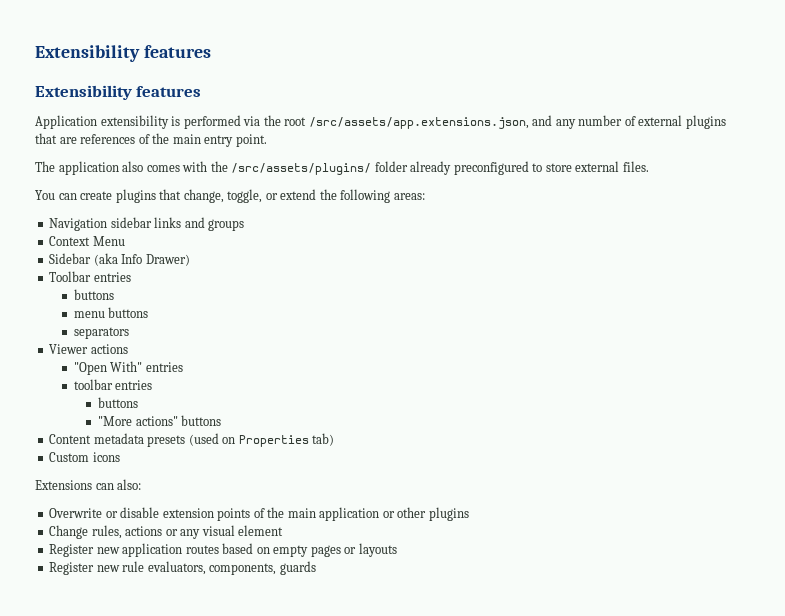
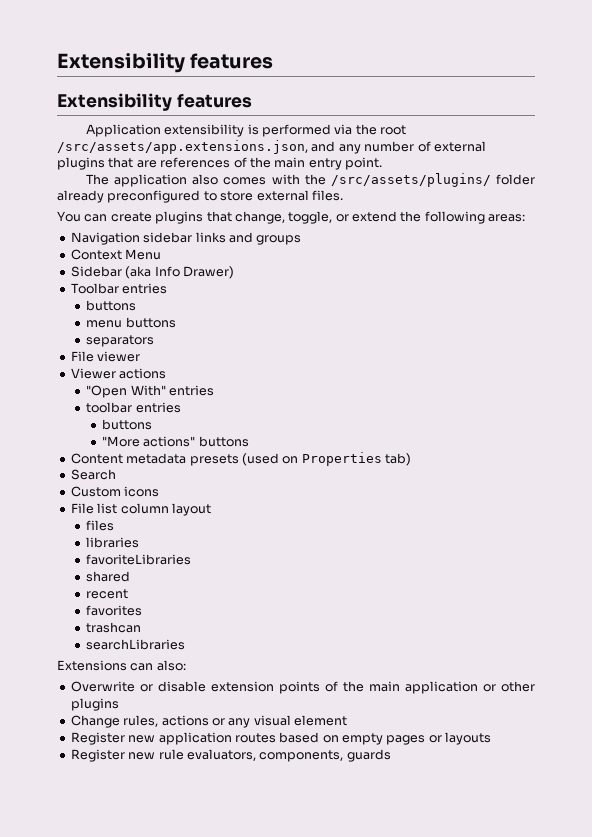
(129, 333) none -> [70,351,141,362] // File viewer
(335, 439) none -> [70,469,116,480] // Search
(120, 457) none -> [70,503,211,516] [86,520,115,531] [86,537,140,548] [86,554,192,565] [86,571,131,582] [86,589,129,599] [86,605,143,616] [86,622,142,633] [86,639,186,650] // File list column layout // files // libraries // favoriteLibraries // shared // recent // favorites // trashcan // searchLibraries

